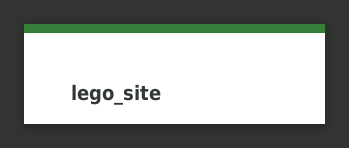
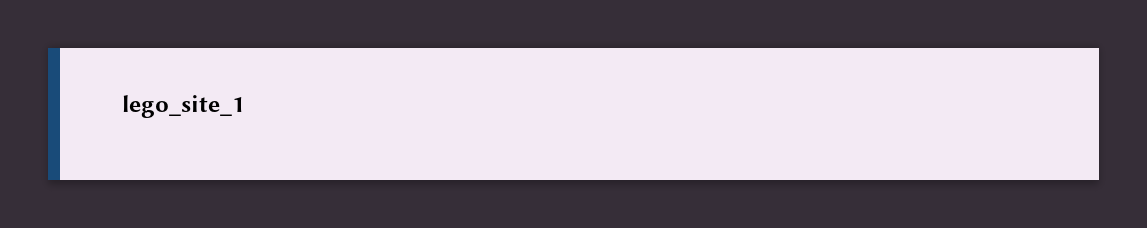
[71,84,161,105] lego_site -> [122,95,245,118] lego_site_1

